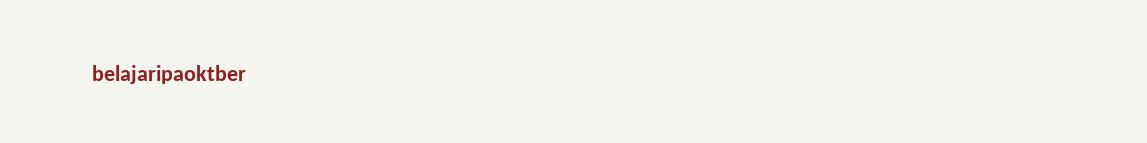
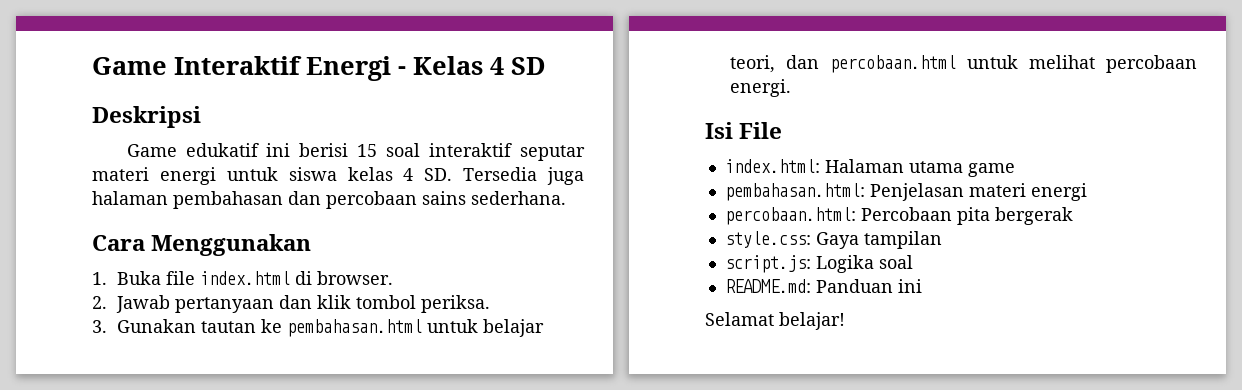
[92,65,246,84] belajaripaoktber -> [92,56,546,81] [92,106,201,128] [126,143,585,161] [92,167,584,185] [92,191,566,209] [92,234,312,256] [92,271,393,285] [92,295,490,313] [92,319,544,337] [729,55,1197,73] [729,79,791,97] [705,122,783,139] [724,159,1015,177] [724,183,1087,201] [724,207,1073,225] [724,231,942,249] [724,255,913,273] [724,279,922,293] [705,312,845,330] Game Interaktif Energi - Kelas 4 SD // Deskripsi // Game edukatif ini berisi 15 soal interaktif seputar materi energi untuk siswa kelas 4 SD. Tersedia juga halaman pembahasan dan percobaan sains sederhana. // Cara Menggunakan // 1. Buka file index.html di browser. // 2. Jawab pertanyaan dan klik tombol periksa. // 3. Gunakan tautan ke pembahasan.html untuk belajar teori, dan percobaan.html untuk melihat percobaan energi. // Isi File // index.html: Halaman utama game // pembahasan.html: Penjelasan materi energi // percobaan.html: Percobaan pita bergerak // style.css: Gaya tampilan // script.js: Logika soal // README.md: Panduan ini // Selamat belajar!

